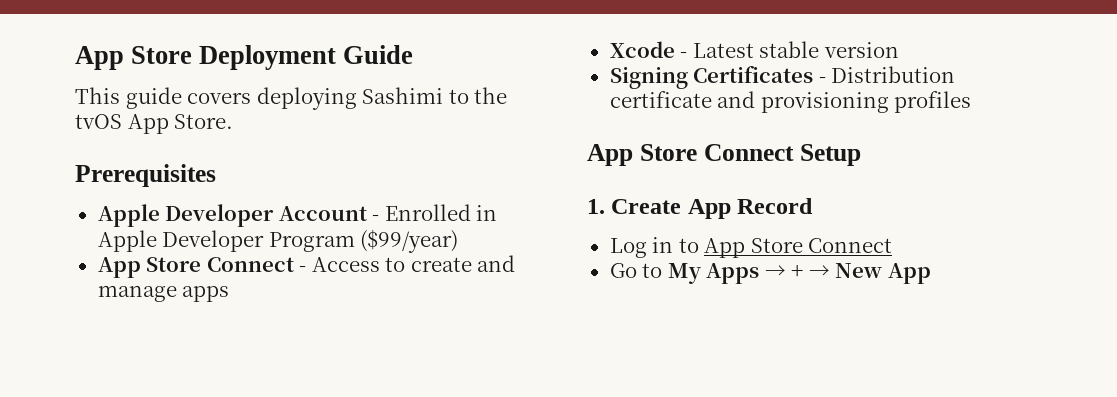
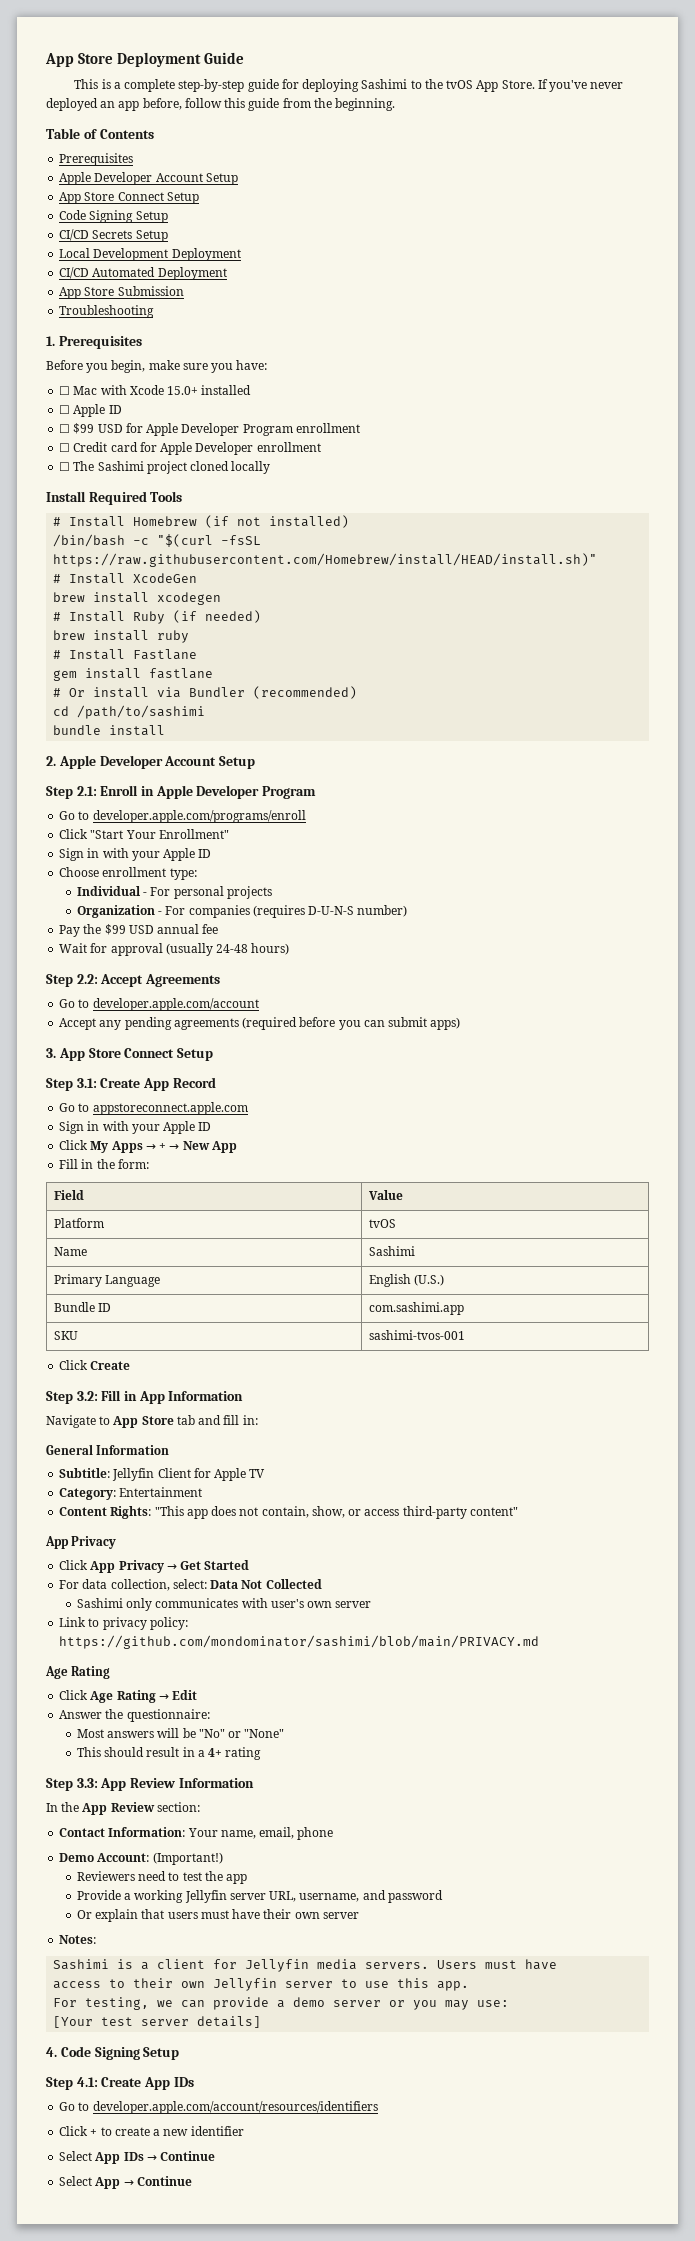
[125,87,252,109] guide covers -> [101,79,299,92] is a complete step-by-step guide for
[75,164,216,187] [97,204,498,227] [97,229,459,253] [97,255,516,278] [97,285,230,302] [609,41,899,58] [609,66,956,89] [609,91,972,113] [587,144,861,166] [587,198,814,219] [609,237,893,258] [609,263,663,278] // Prerequisites // Apple Developer Account - Enrolled in Apple Developer Program ($99/year) // App Store Connect - Access to create and manage apps // Xcode - Latest stable version // Signing Certificates - Distribution certificate and provisioning profiles // App Store Connect Setup // 1. Create App Record // Log in to App Store Connect // Go to -> [537,79,624,92] [46,98,396,111] [46,128,154,139] [59,153,134,166] [59,172,238,185] [59,192,199,204] [59,210,168,223] [59,229,168,242] [59,248,241,261] [59,267,227,280] [59,286,184,299] [59,305,155,318] [46,336,142,349] [46,360,268,373] [59,385,252,395] [59,404,122,417] [59,423,360,436] [59,442,321,455] [59,461,271,474] [46,491,183,505] [53,515,350,528] [53,534,262,547] [53,553,598,567] [53,573,198,584] [53,592,222,605] [53,610,262,624] [53,630,190,643] [53,649,198,660] [53,668,214,681] [53,686,358,699] [53,705,206,719] [53,725,166,736] [46,755,256,769] [46,785,316,799] [59,810,306,823] [59,829,229,839] [59,848,212,861] [59,867,197,880] [77,886,272,899] [77,905,408,918] [59,924,219,937] [59,943,290,956] [46,974,220,987] [59,998,259,1011] [59,1017,461,1030] [46,1048,214,1061] [46,1077,216,1091] [59,1102,248,1115] [59,1121,212,1134] [59,1140,89,1150] If you've never deployed an app before, follow this guide from the beginning. // Table of Contents // Prerequisites // Apple Developer Account Setup // App Store Connect Setup // Code Signing Setup // CI/CD Secrets Setup // Local Development Deployment // CI/CD Automated Deployment // App Store Submission // Troubleshooting // 1. Prerequisites // Before you begin, make sure you have: // ☐ Mac with Xcode 15.0+ installed // ☐ Apple ID // ☐ $99 USD for Apple Developer Program enrollment // ☐ Credit card for Apple Developer enrollment // ☐ The Sashimi project cloned locally // Install Required Tools // # Install Homebrew (if not installed) // /bin/bash -c "$(curl -fsSL https://raw.githubusercontent.com/Homebrew/install/HEAD/install.sh)" // # Install XcodeGen // brew install xcodegen // # Install Ruby (if needed) // brew install ruby // # Install Fastlane // gem install fastlane // # Or install via Bundler (recommended) // cd /path/to/sashimi // bundle install // 2. Apple Developer Account Setup // Step 2.1: Enroll in Apple Developer Program // Go to developer.apple.com/programs/enroll // Click "Start Your Enrollment" // Sign in with your Apple ID // Choose enrollment type: // Individual - For personal projects // Organization - For companies (requires D-U-N-S number) // Pay the $99 USD annual fee // Wait for approval (usually 24-48 hours) // Step 2.2: Accept Agreements // Go to developer.apple.com/account // Accept any pending agreements (required before you can submit apps) // 3. App Store Connect Setup // Step 3.1: Create App Record // Go to appstoreconnect.apple.com // Sign in with your Apple ID // Click
(931, 273) none -> [59,1159,149,1169] [53,1190,84,1200] [368,1190,403,1200] [53,1218,104,1228] [368,1219,396,1228] [53,1247,87,1256] [368,1246,415,1256] [53,1274,161,1287] [368,1274,445,1287] [53,1302,112,1312] [368,1302,464,1315] [53,1331,78,1340] [368,1330,465,1340] [59,1360,131,1370] [46,1390,244,1404] [46,1415,258,1428] [46,1444,170,1455] [59,1468,266,1481] [59,1487,203,1500] [59,1506,518,1519] [45,1536,117,1549] [59,1560,250,1573] [59,1579,322,1591] [77,1598,372,1611] [59,1617,188,1630] [59,1635,540,1649] [45,1666,111,1679] [59,1690,198,1703] [59,1709,210,1722] [77,1728,285,1738] [77,1747,262,1760] [46,1778,254,1791] [46,1802,200,1815] [59,1827,334,1840] [59,1852,223,1865] [77,1871,248,1884] [77,1890,443,1903] [77,1909,359,1922] [59,1935,97,1944] [53,1959,558,1972] [53,1978,470,1991] [53,1997,510,2010] [53,2016,262,2028] [46,2046,180,2060] [46,2077,194,2090] [59,2101,378,2114] [59,2126,244,2136] [59,2151,216,2164] [59,2176,192,2189] // Fill in the form: // Field | Value // Platform | tvOS // Name | Sashimi // Primary Language | English (U.S.) // Bundle ID | com.sashimi.app // SKU | sashimi-tvos-001 // Click Create // Step 3.2: Fill in App Information // Navigate to App Store tab and fill in: // General Information // Subtitle: Jellyfin Client for Apple TV // Category: Entertainment // Content Rights: "This app does not contain, show, or access third-party content" // App Privacy // Click App Privacy → Get Started // For data collection, select: Data Not Collected // Sashimi only communicates with user's own server // Link to privacy policy: https://github.com/mondominator/sashimi/blob/main/PRIVACY.md // Age Rating // Click Age Rating → Edit // Answer the questionnaire: // Most answers will be "No" or "None" // This should result in a 4+ rating // Step 3.3: App Review Information // In the App Review section: // Contact Information: Your name, email, phone // Demo Account: (Important!) // Reviewers need to test the app // Provide a working Jellyfin server URL, username, and password // Or explain that users must have their own server // Notes: // Sashimi is a client for Jellyfin media servers. Users must have // access to their own Jellyfin server to use this app. // For testing, we can provide a demo server or you may use: // [Your test server details] // 4. Code Signing Setup // Step 4.1: Create App IDs // Go to developer.apple.com/account/resources/identifiers // Click + to create a new identifier // Select App IDs → Continue // Select App → Continue

